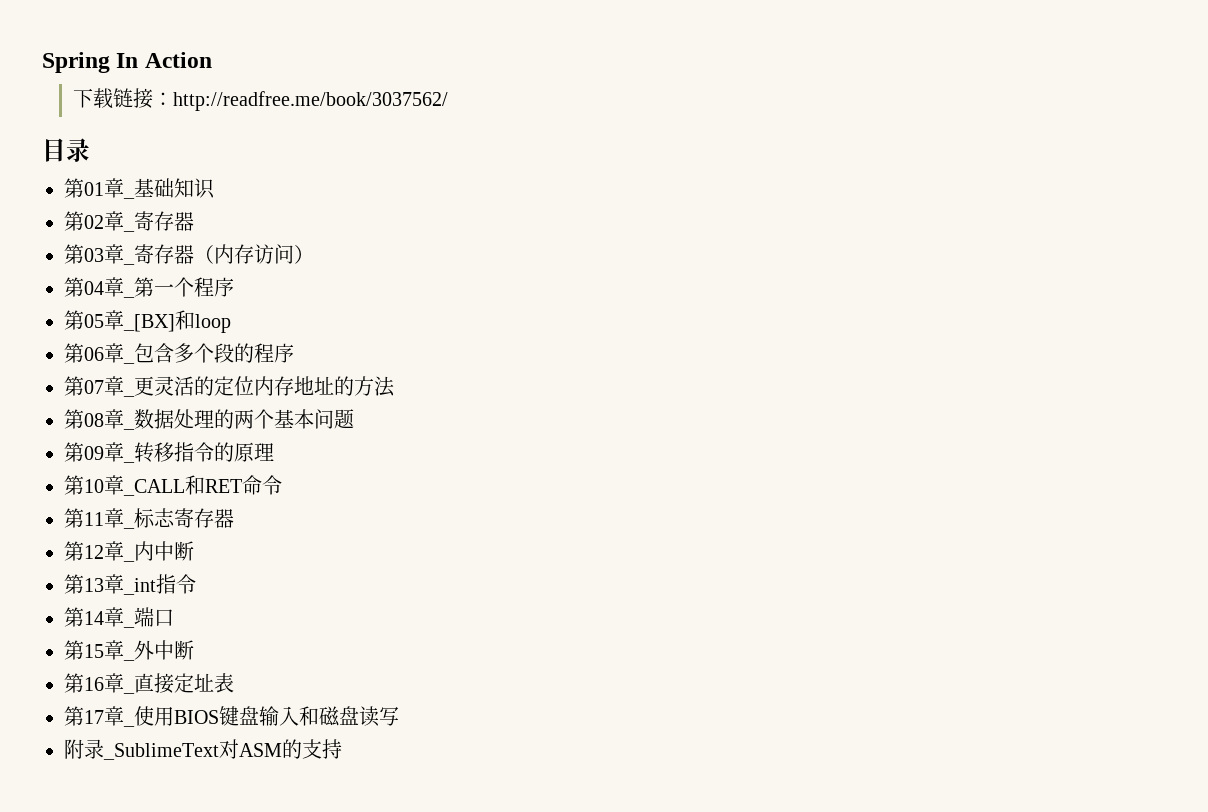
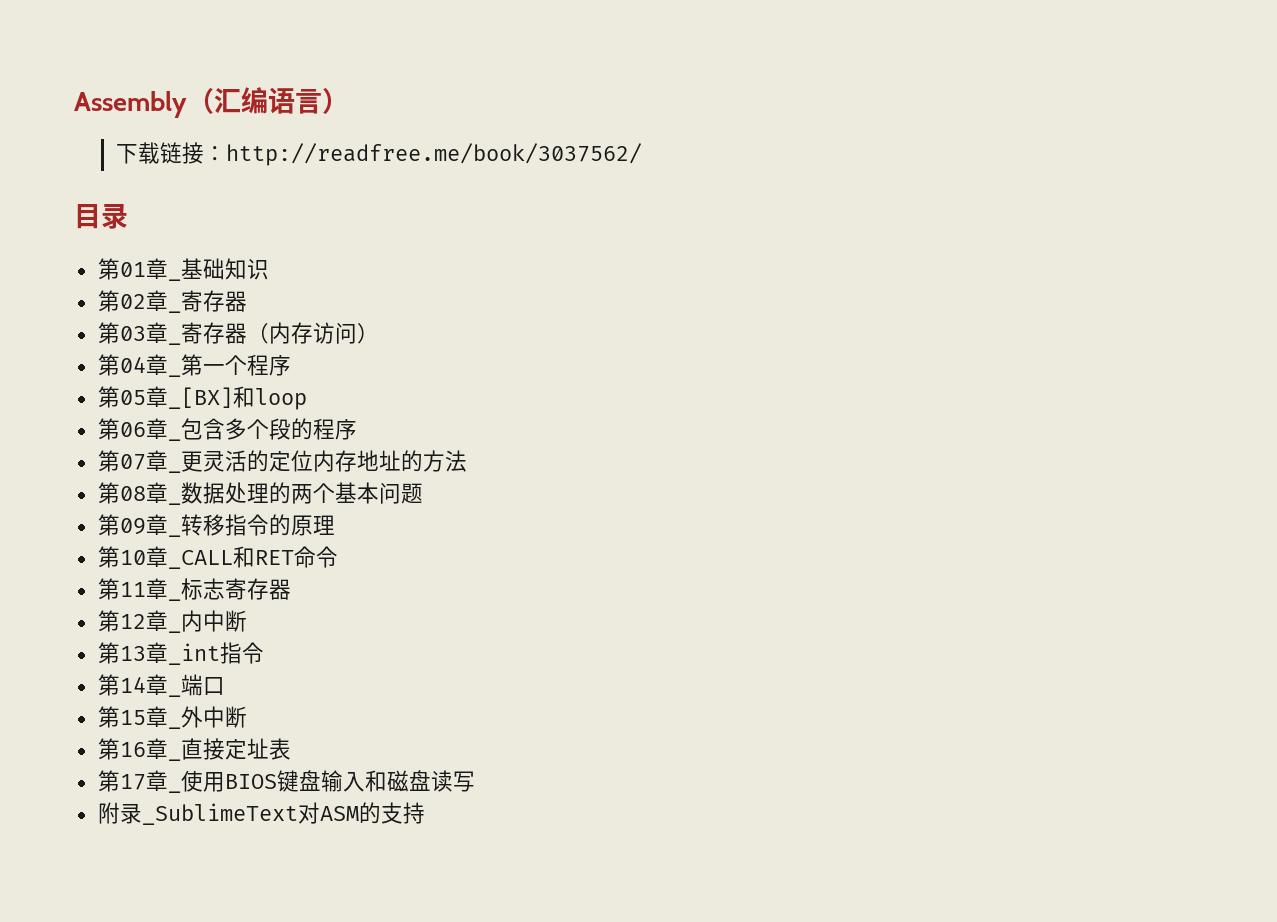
[42,52,212,73] Spring In Action -> [74,87,349,118] Assembly（汇编语言）

